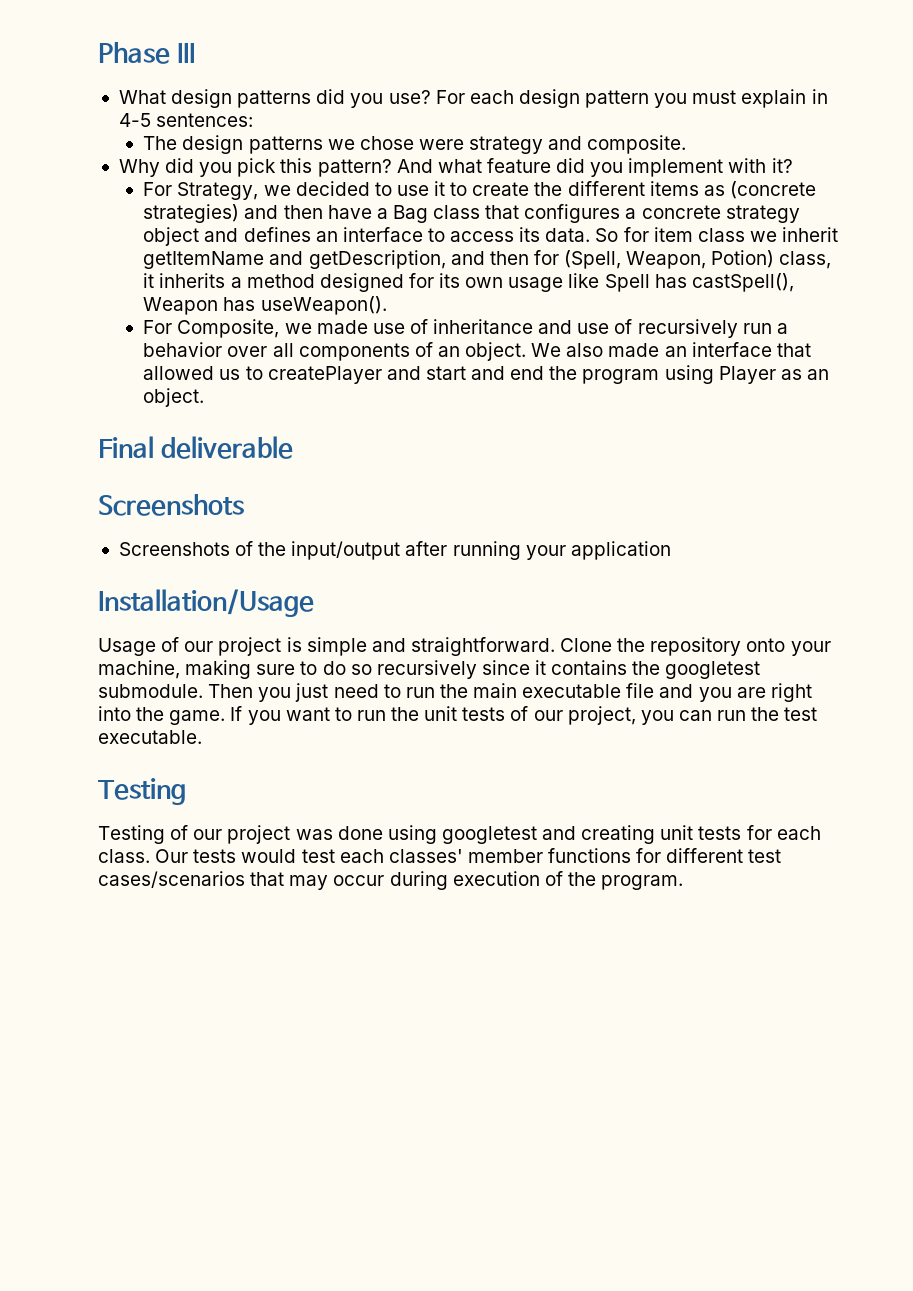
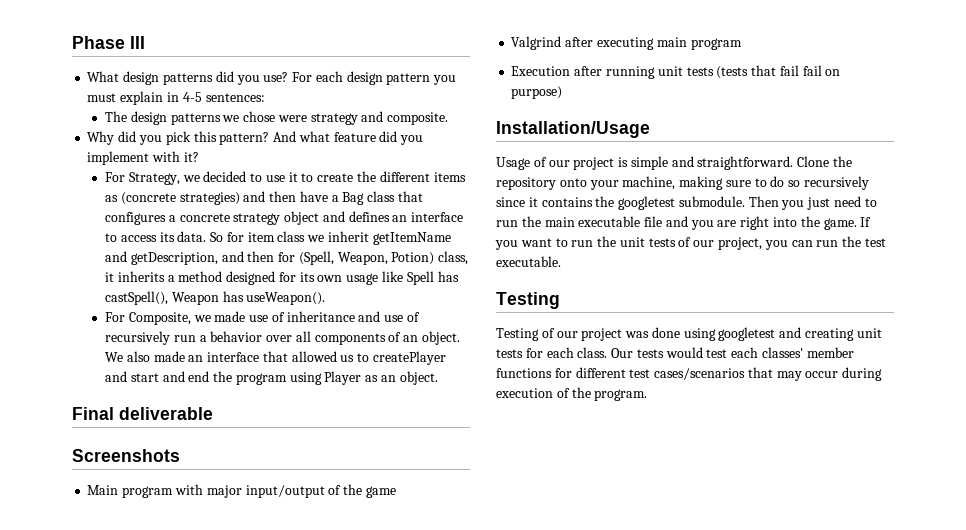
[118,541,671,560] Screenshots of the input/output after running your application -> [87,484,396,498] [511,36,742,50] [511,65,841,79] [511,86,563,99] Main program with major input/output of the game // Valgrind after executing main program // Execution after running unit tests (tests that fail fail on purpose)

